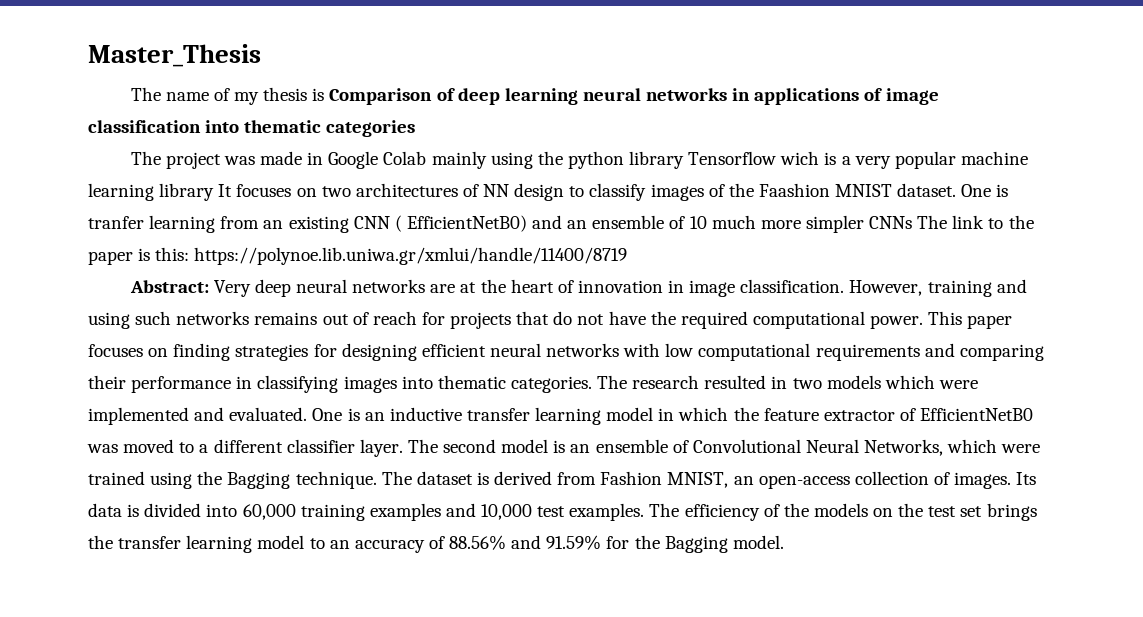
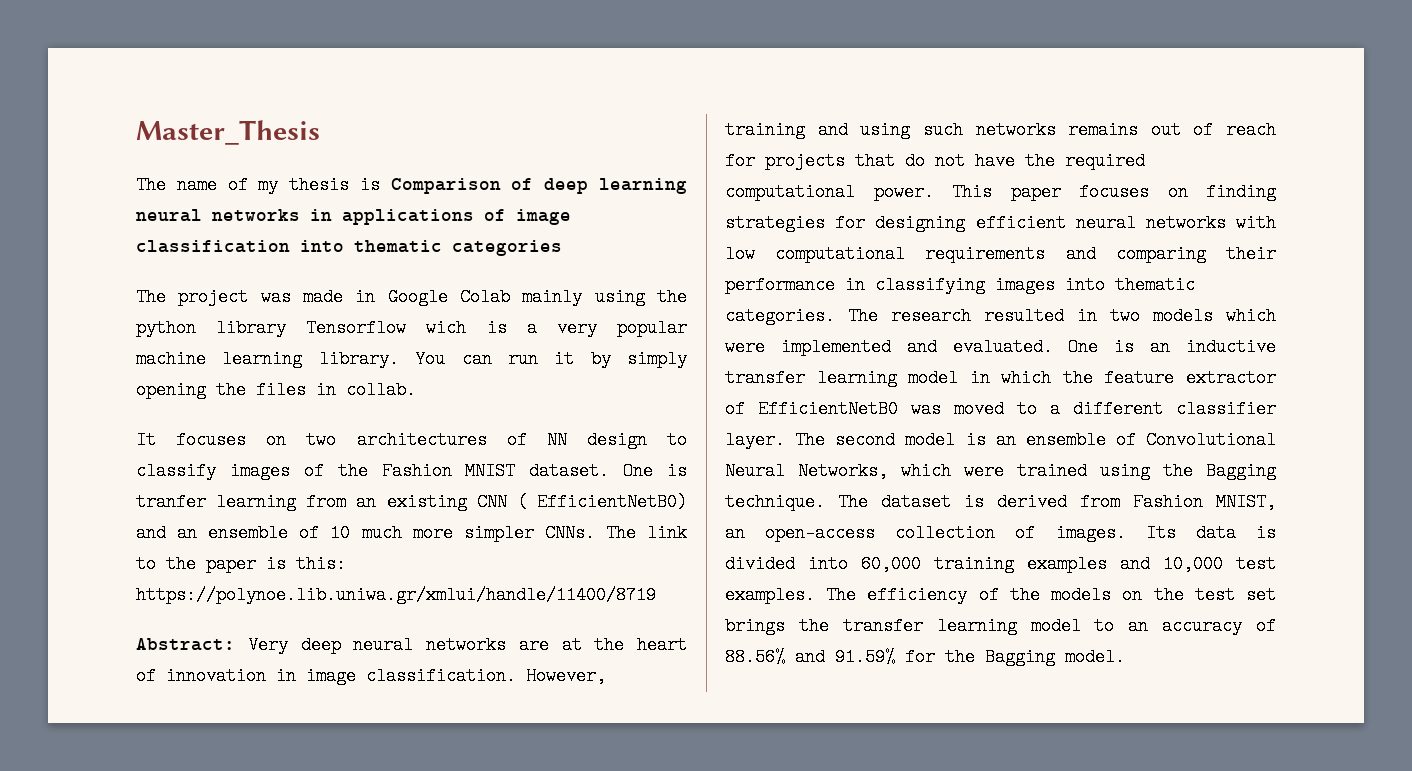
[159,183,215,201] library -> [318,350,687,368] [136,381,416,399] library. You can run it by simply opening the files in collab. //
[758,183,830,197] Faashion -> [381,462,452,480] Fashion
[869,216,913,229] CNNs -> [544,524,595,542] CNNs.

